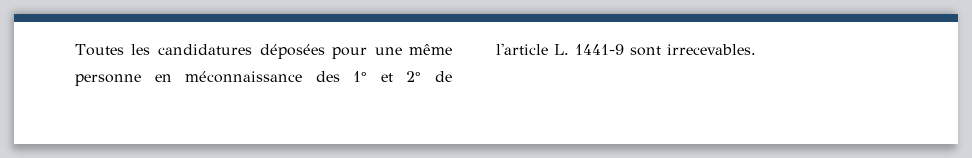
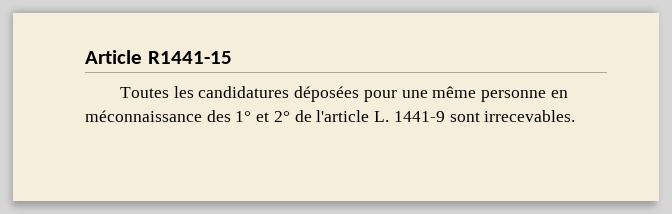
(75, 50) none -> [85,50,232,64] Article R1441-15 //

